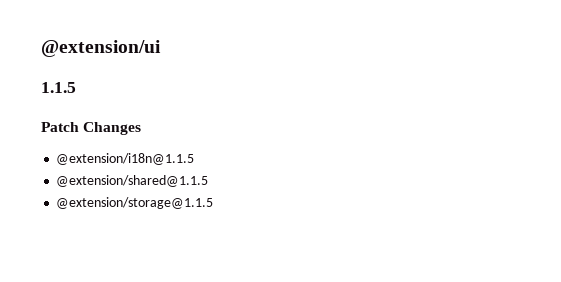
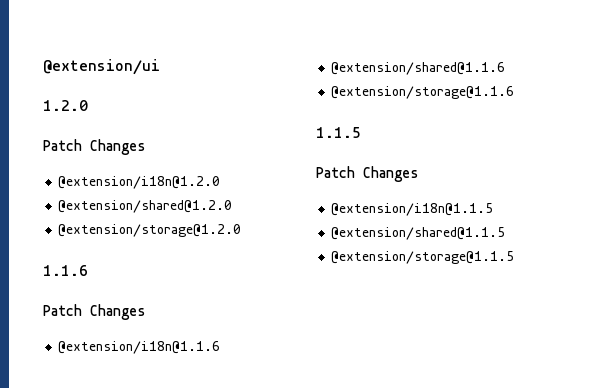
(161, 48) none -> [43,100,88,111] [43,139,146,155] [58,176,221,189] [58,200,233,213] [58,224,242,237] [43,265,88,276] [43,304,146,320] [58,341,221,354] [331,62,506,75] [331,86,515,99] // 1.2.0 // Patch Changes // @extension/i18n@1.2.0 // @extension/shared@1.2.0 // @extension/storage@1.2.0 // 1.1.6 // Patch Changes // @extension/i18n@1.1.6 // @extension/shared@1.1.6 // @extension/storage@1.1.6

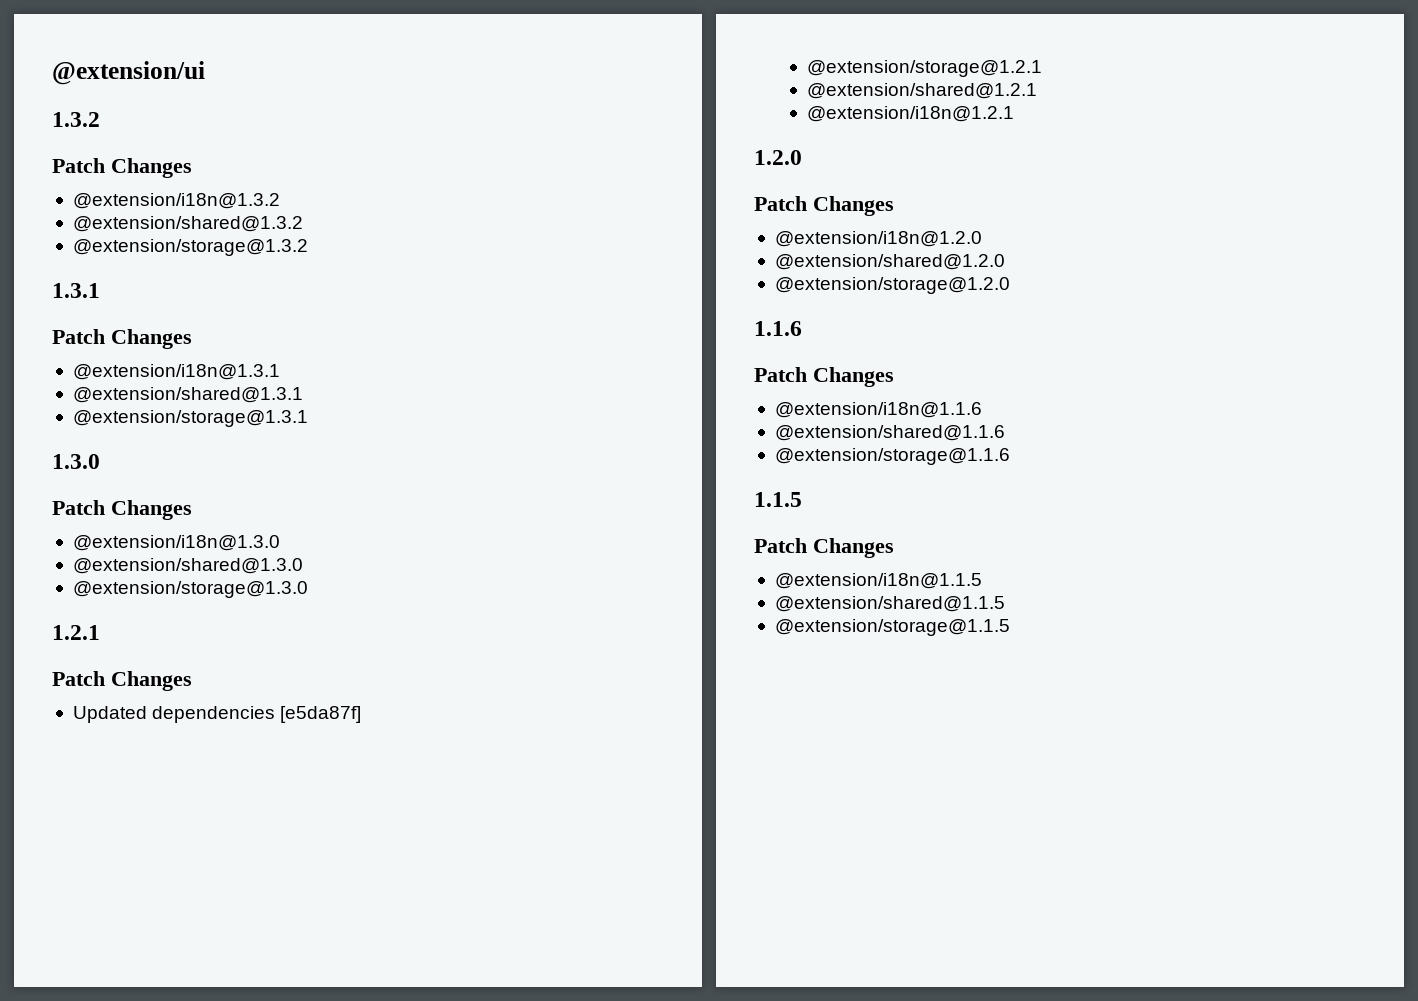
(160, 67) none -> [52,112,100,127] [52,158,192,178] [72,193,280,209] [72,216,303,232] [72,239,308,256] [52,283,100,298] [52,329,192,349] [72,364,280,380] [72,387,303,403] [72,410,308,427] [52,454,100,469] [52,500,192,520] [72,535,280,551] [72,558,303,574] [72,581,308,598] [52,625,100,640] [52,671,192,691] [72,706,362,723] [807,60,1043,77] [807,83,1038,99] [807,106,1015,122] // 1.3.2 // Patch Changes // @extension/i18n@1.3.2 // @extension/shared@1.3.2 // @extension/storage@1.3.2 // 1.3.1 // Patch Changes // @extension/i18n@1.3.1 // @extension/shared@1.3.1 // @extension/storage@1.3.1 // 1.3.0 // Patch Changes // @extension/i18n@1.3.0 // @extension/shared@1.3.0 // @extension/storage@1.3.0 // 1.2.1 // Patch Changes // Updated dependencies [e5da87f] // @extension/storage@1.2.1 // @extension/shared@1.2.1 // @extension/i18n@1.2.1

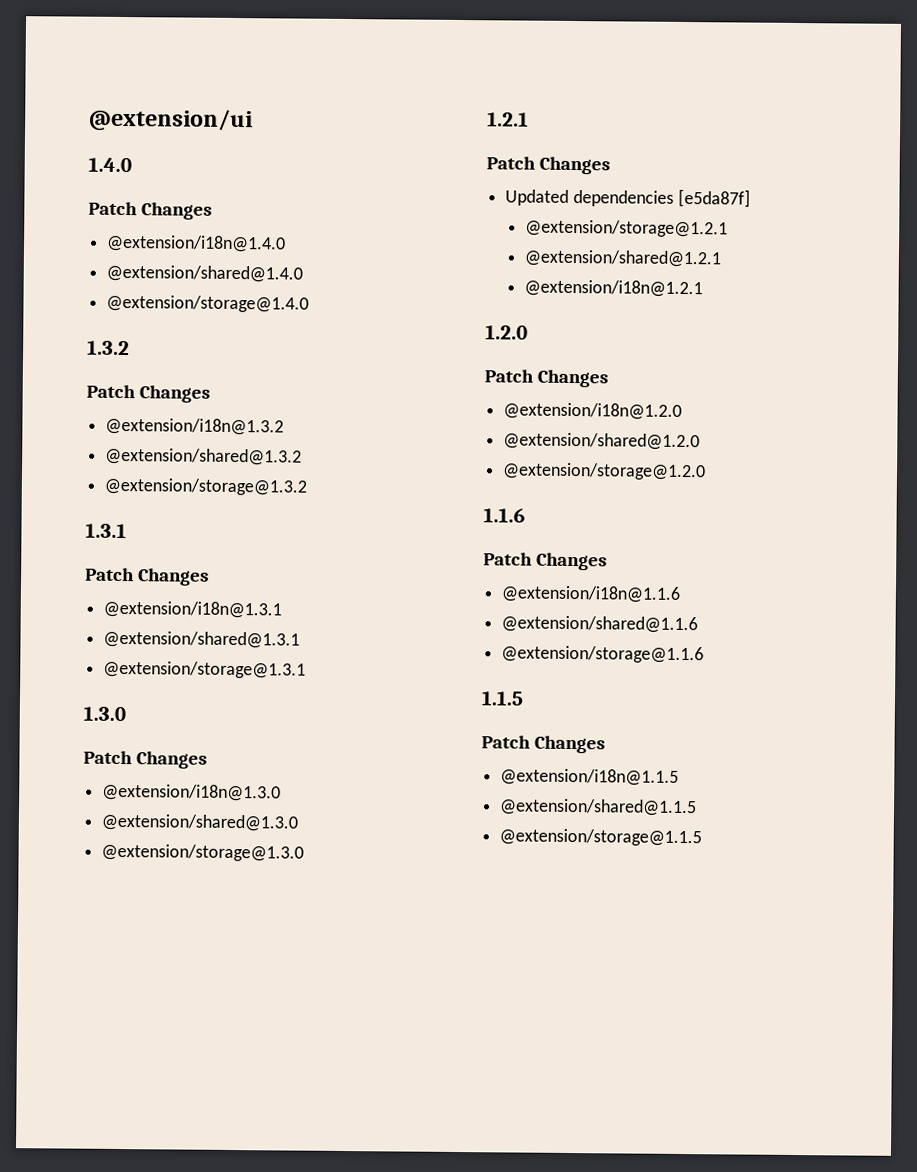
(205, 73) none -> [88,157,132,173] [88,201,212,220] [106,234,287,253] [106,264,304,283] [106,294,310,313] // 1.4.0 // Patch Changes // @extension/i18n@1.4.0 // @extension/shared@1.4.0 // @extension/storage@1.4.0

